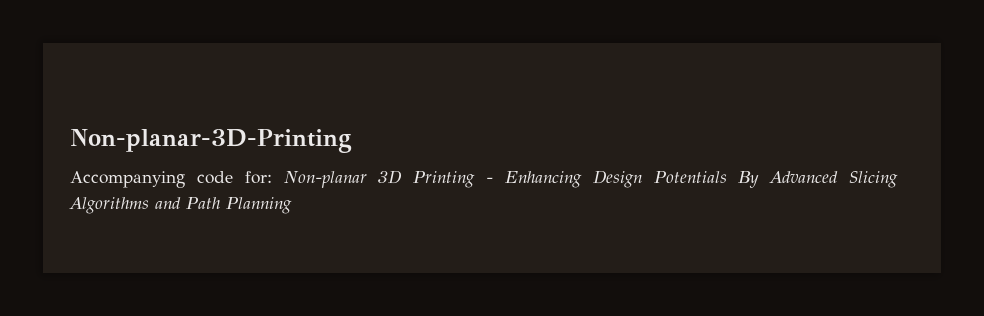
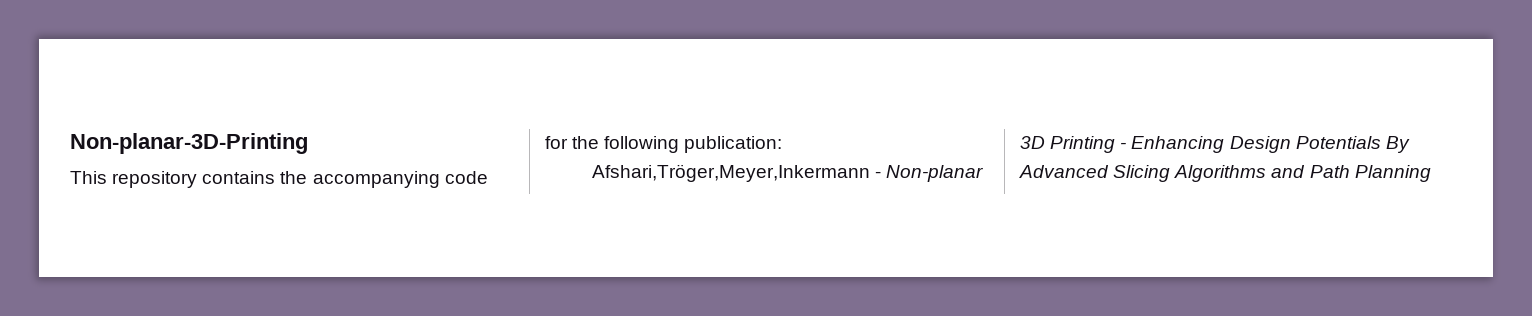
[70,171,272,188] Accompanying code for: -> [70,171,488,188] [545,136,783,153] [592,164,882,182] This repository contains the accompanying code for the following publication: // Afshari,Tröger,Meyer,Inkermann -

